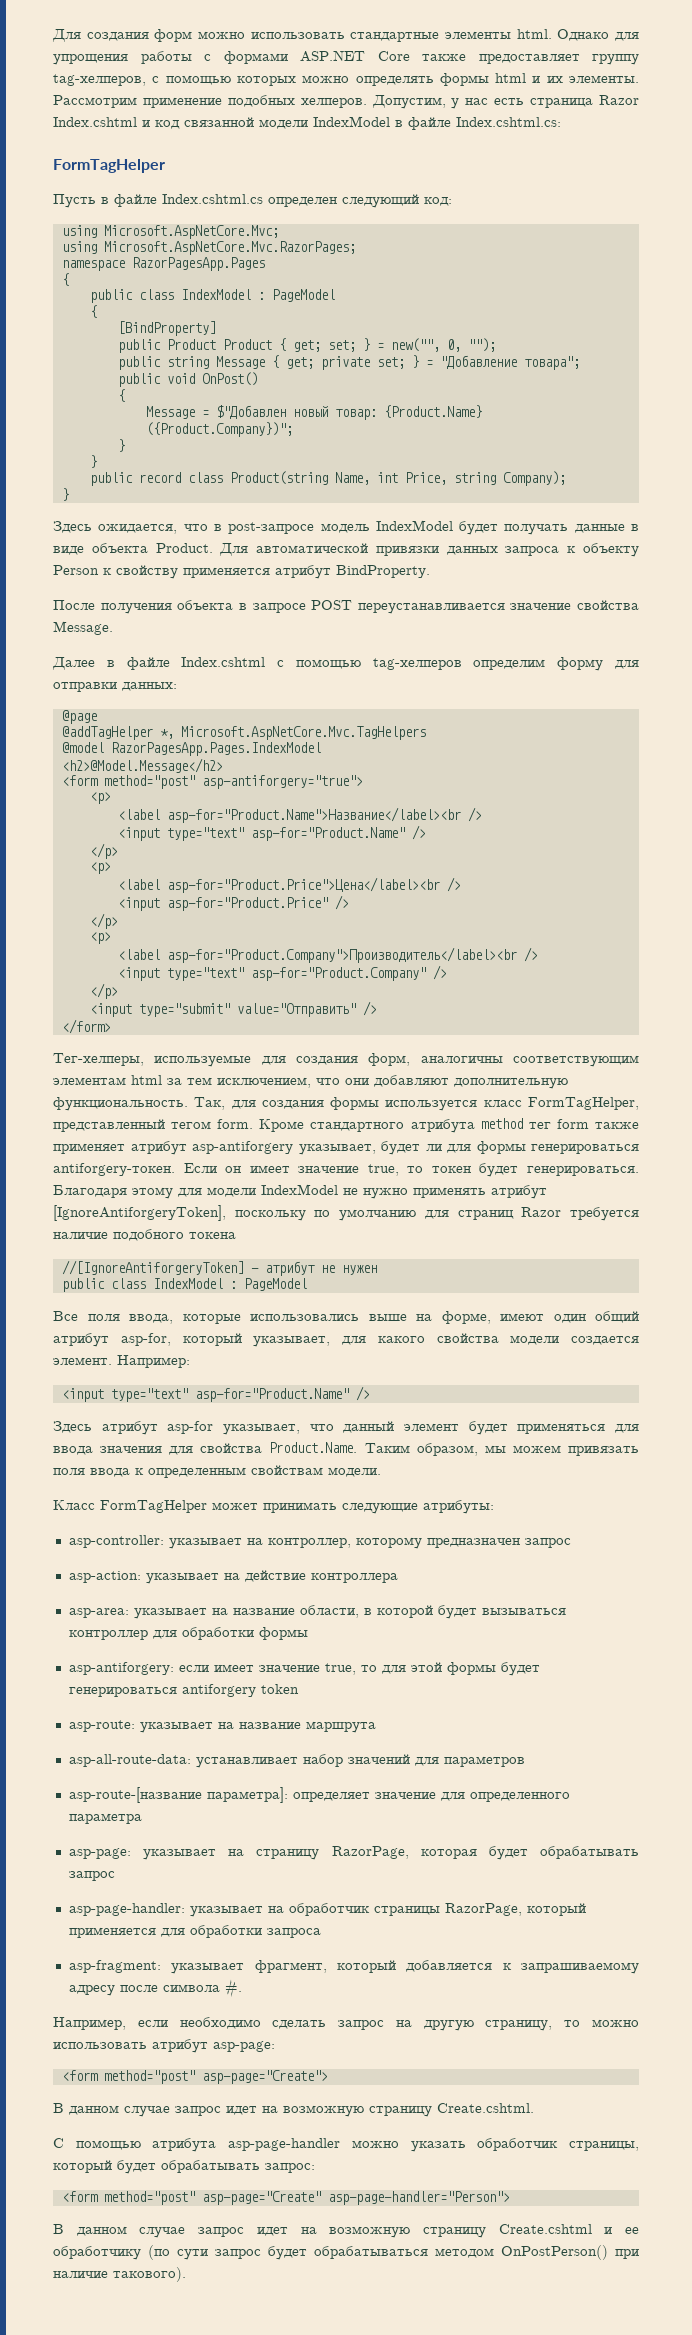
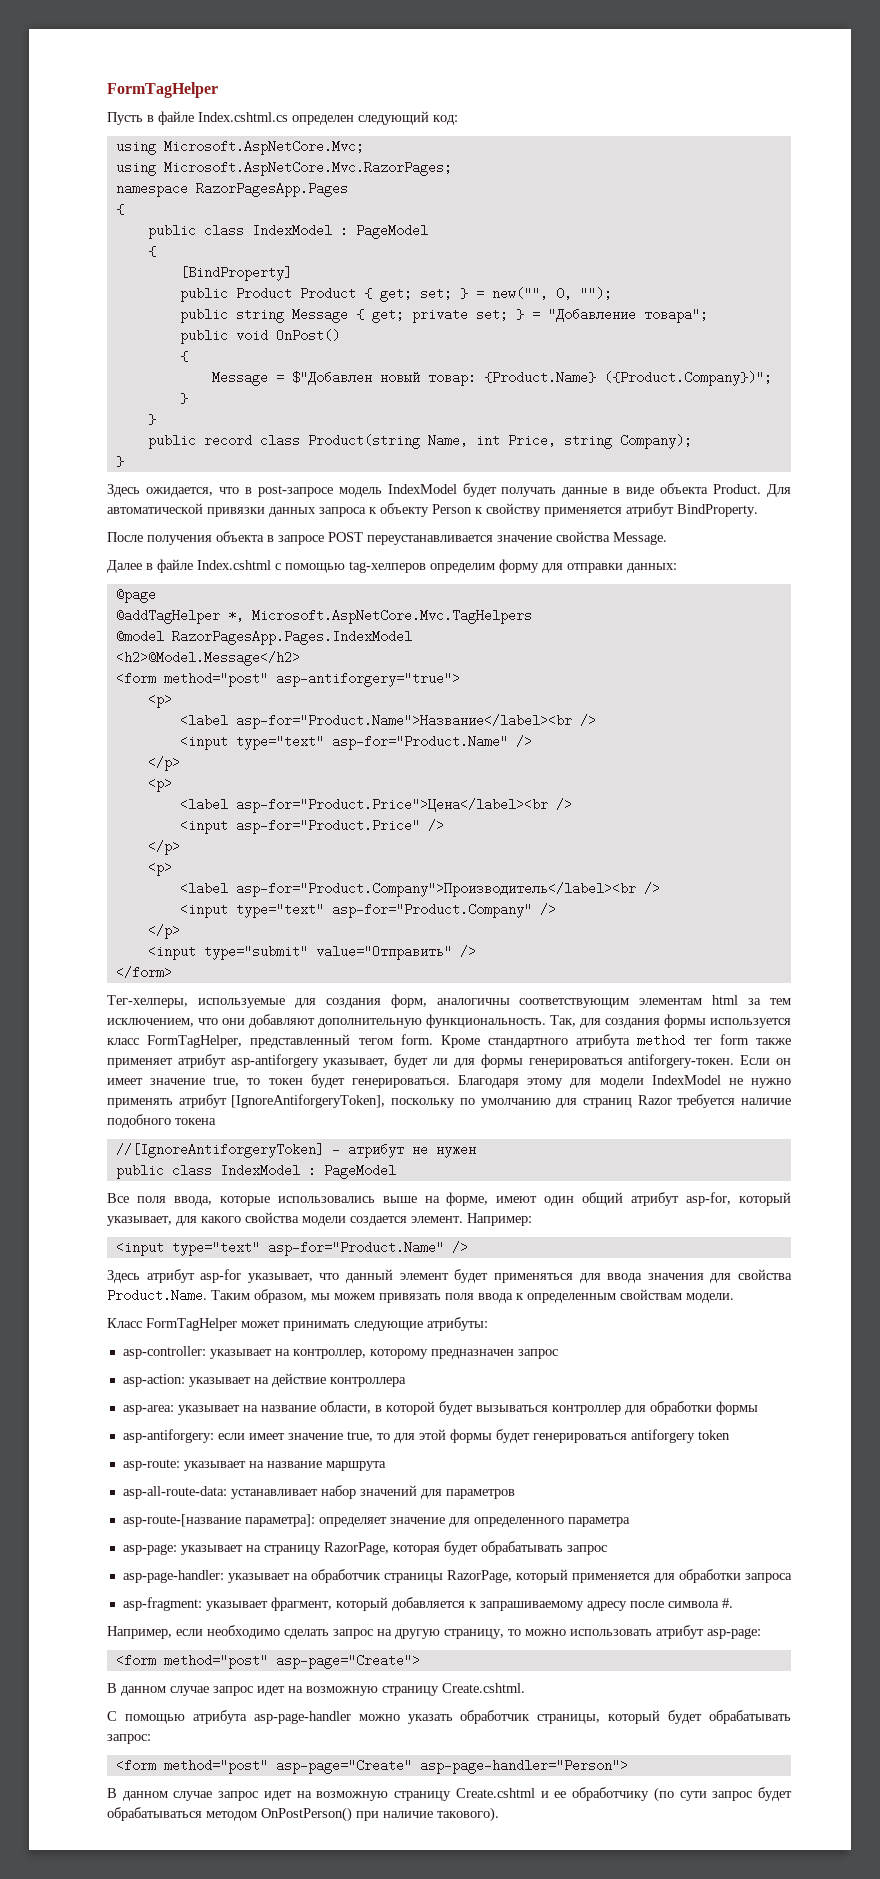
[52,29,639,42] [53,50,639,65] [53,73,640,86] [53,95,640,109] [53,116,561,130] Для создания форм можно использовать стандартные элементы html. Однако для упрощения работы с формами ASP.NET Core также предоставляет группу tag-хелперов, с помощью которых можно определять формы html и их элементы. Рассмотрим применение подобных хелперов. Допустим, у нас есть страница Razor Index.cshtml и код связанной модели IndexModel в файле Index.cshtml.cs: // -> (107, 90) none

